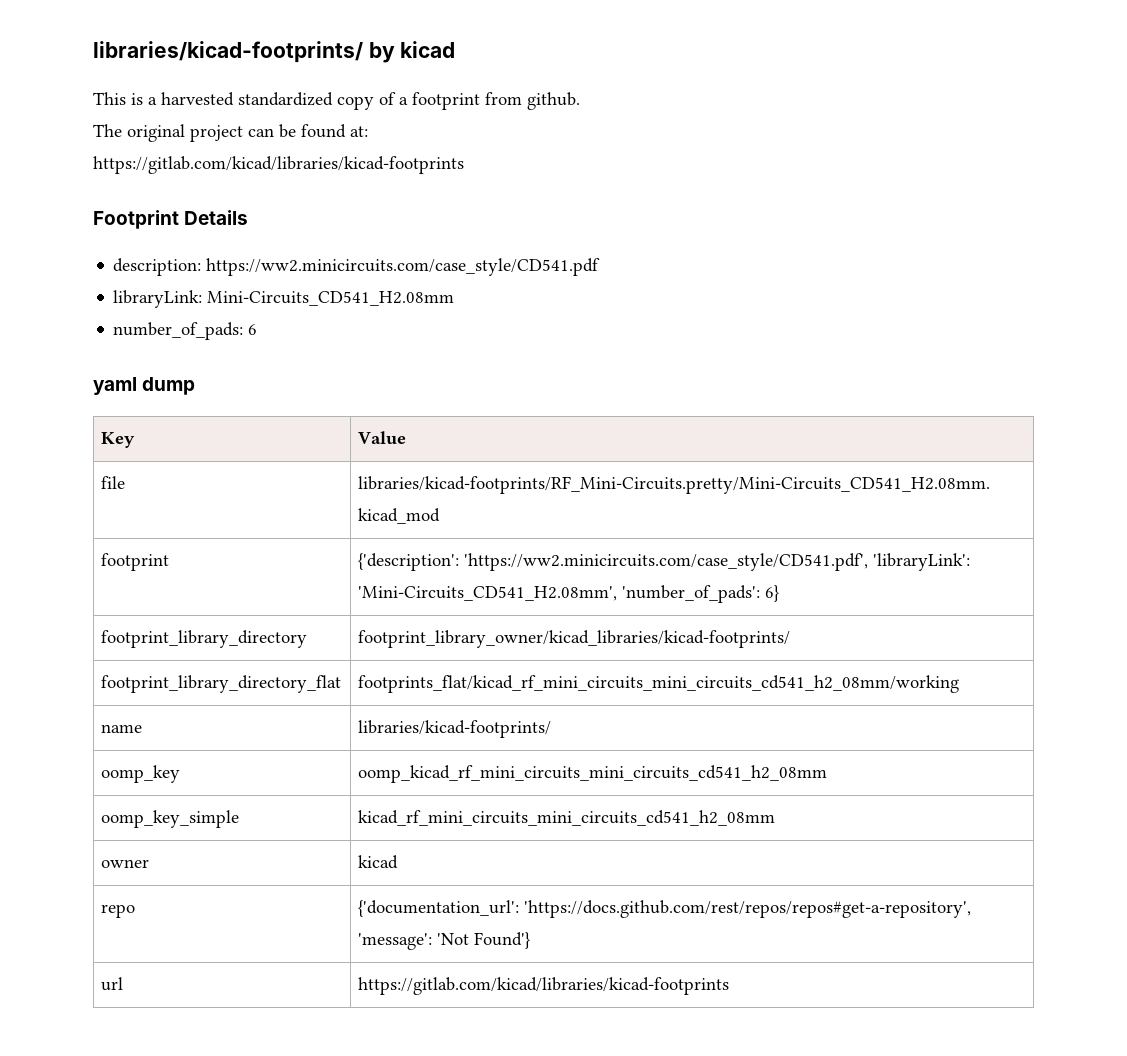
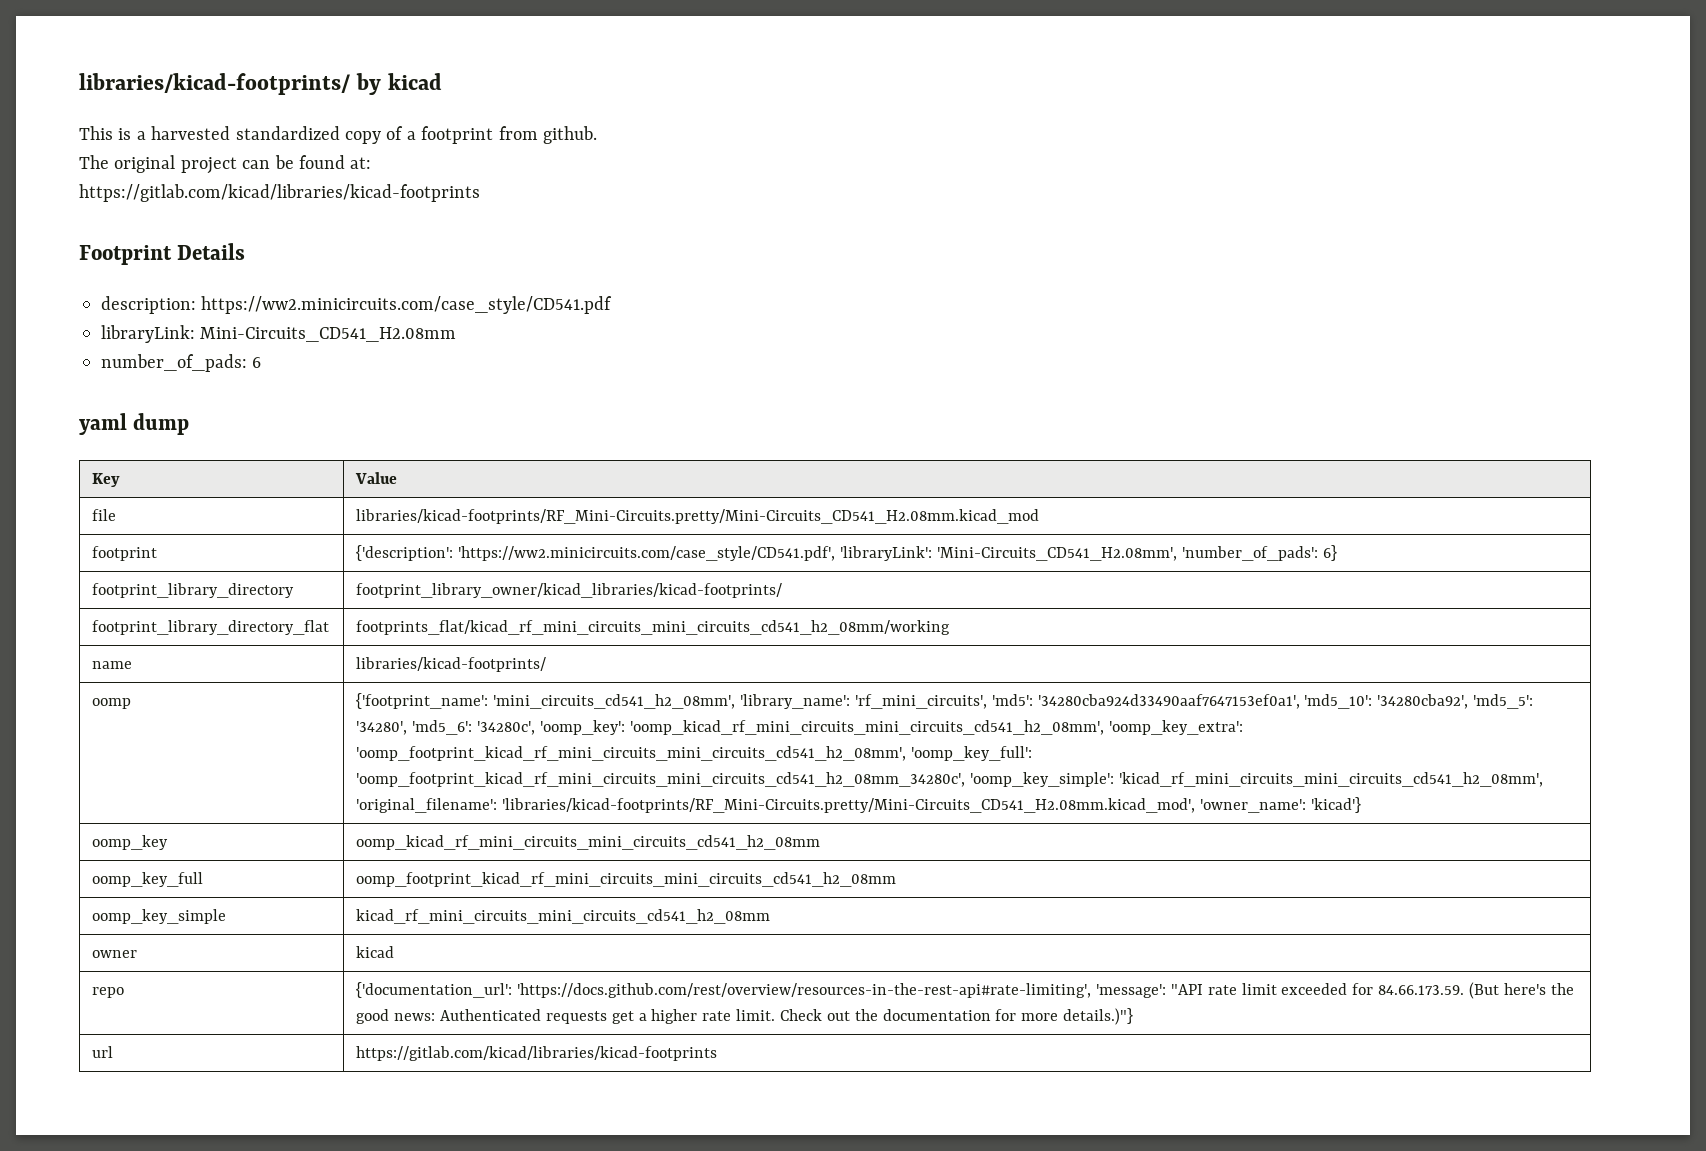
(552, 729) none -> [92,698,132,709] [356,693,1534,709] [356,720,1243,735] [356,746,1033,761] [356,772,1543,787] [356,797,1361,813] // oomp | {'footprint_name': 'mini_circuits_cd541_h2_08mm', 'library_name': 'rf_mini_circuits', 'md5': '34280cba924d33490aaf7647153ef0a1', 'md5_10': '34280cba92', 'md5_5': '34280', 'md5_6': '34280c', 'oomp_key': 'oomp_kicad_rf_mini_circuits_mini_circuits_cd541_h2_08mm', 'oomp_key_extra': 'oomp_footprint_kicad_rf_mini_circuits_mini_circuits_cd541_h2_08mm', 'oomp_key_full': 'oomp_footprint_kicad_rf_mini_circuits_mini_circuits_cd541_h2_08mm_34280c', 'oomp_key_simple': 'kicad_rf_mini_circuits_mini_circuits_cd541_h2_08mm', 'original_filename': 'libraries/kicad-footprints/RF_Mini-Circuits.pretty/Mini-Circuits_CD541_H2.08mm.kicad_mod', 'owner_name': 'kicad'}
(828, 774) none -> [92,872,204,887] [356,872,897,887] // oomp_key_full | oomp_footprint_kicad_rf_mini_circuits_mini_circuits_cd541_h2_08mm
[524,900,972,918] [358,932,531,950] 'https://docs.github.com/rest/repos/repos#get-a-repository', 'message': 'Not Found'} -> [517,982,1574,999] [356,1008,1134,1025] 'https://docs.github.com/rest/overview/resources-in-the-rest-api#rate-limiting', 'message': "API rate limit exceeded for 84.66.173.59. (But here's the good news: Authenticated requests get a higher rate limit. Check out the documentation for more details.)"}

